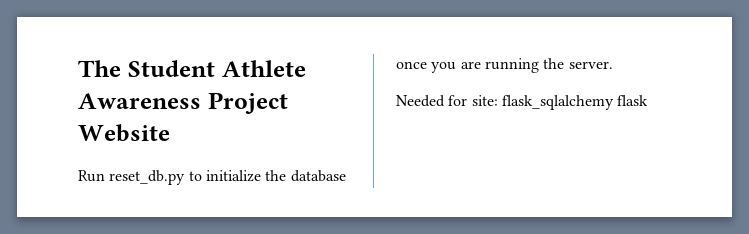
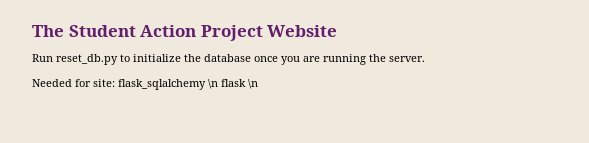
[221,60,306,77] [78,93,201,109] Athlete Awareness -> [140,25,197,37] Action
[617,95,649,106] flask -> [208,79,258,89] \n flask \n

